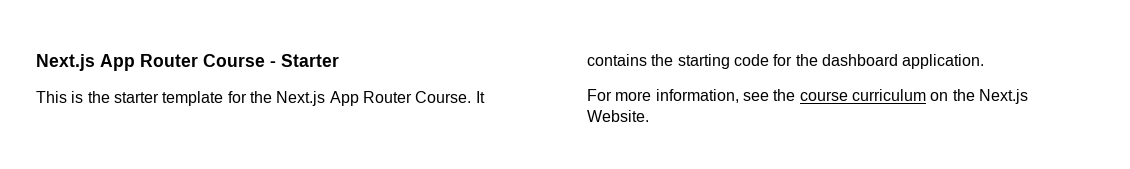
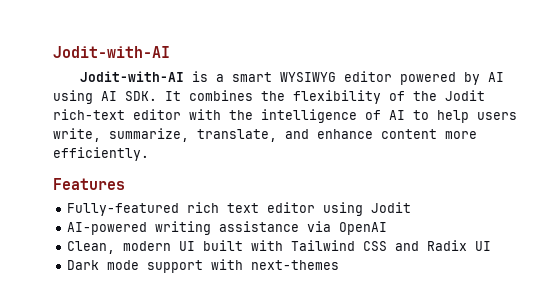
[36,54,339,71] [36,91,485,106] [587,54,985,69] [587,89,1028,104] [587,110,649,122] Next.js App Router Course - Starter // This is the starter template for the Next.js App Router Course. It contains the starting code for the dashboard application. // For more information, see the course curriculum on the Next.js Website. -> [53,46,170,58] [80,71,505,85] [53,90,485,104] [53,109,517,123] [53,128,477,142] [53,147,149,161] [53,178,125,190] [67,202,412,216] [67,221,388,235] [67,240,492,254] [67,259,340,273] Jodit-with-AI // Jodit-with-AI is a smart WYSIWYG editor powered by AI using AI SDK. It combines the flexibility of the Jodit rich-text editor with the intelligence of AI to help users write, summarize, translate, and enhance content more efficiently. // Features // Fully-featured rich text editor using Jodit // AI-powered writing assistance via OpenAI // Clean, modern UI built with Tailwind CSS and Radix UI // Dark mode support with next-themes

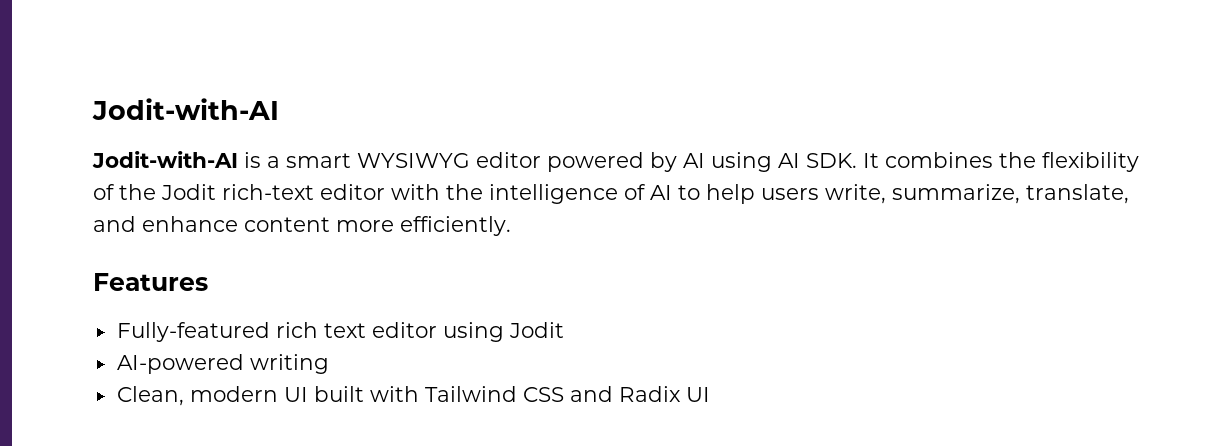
[219,221,388,235] assistance via OpenAI -> (329, 364) none
[67,259,340,273] // Dark mode support with next-themes -> (710, 394) none

